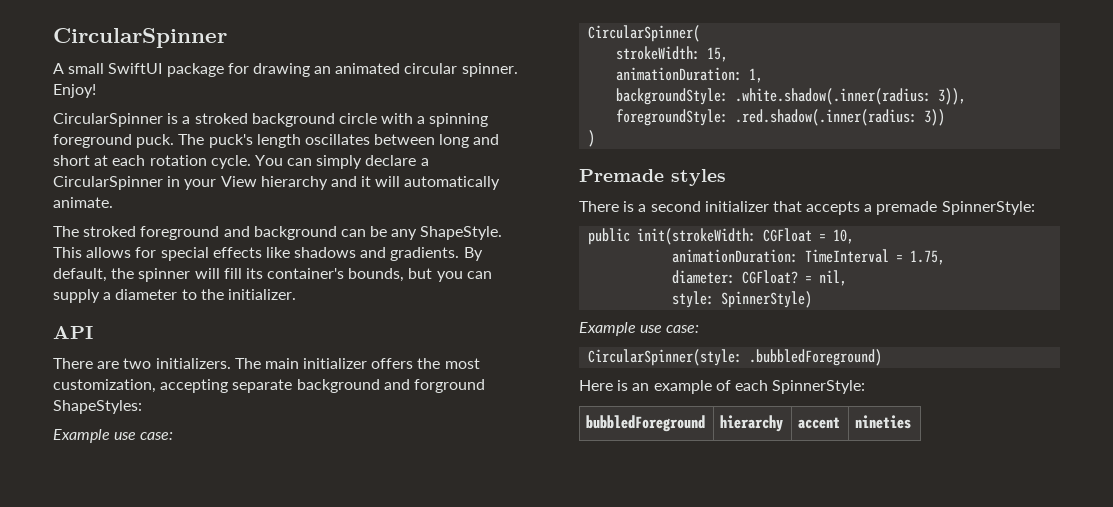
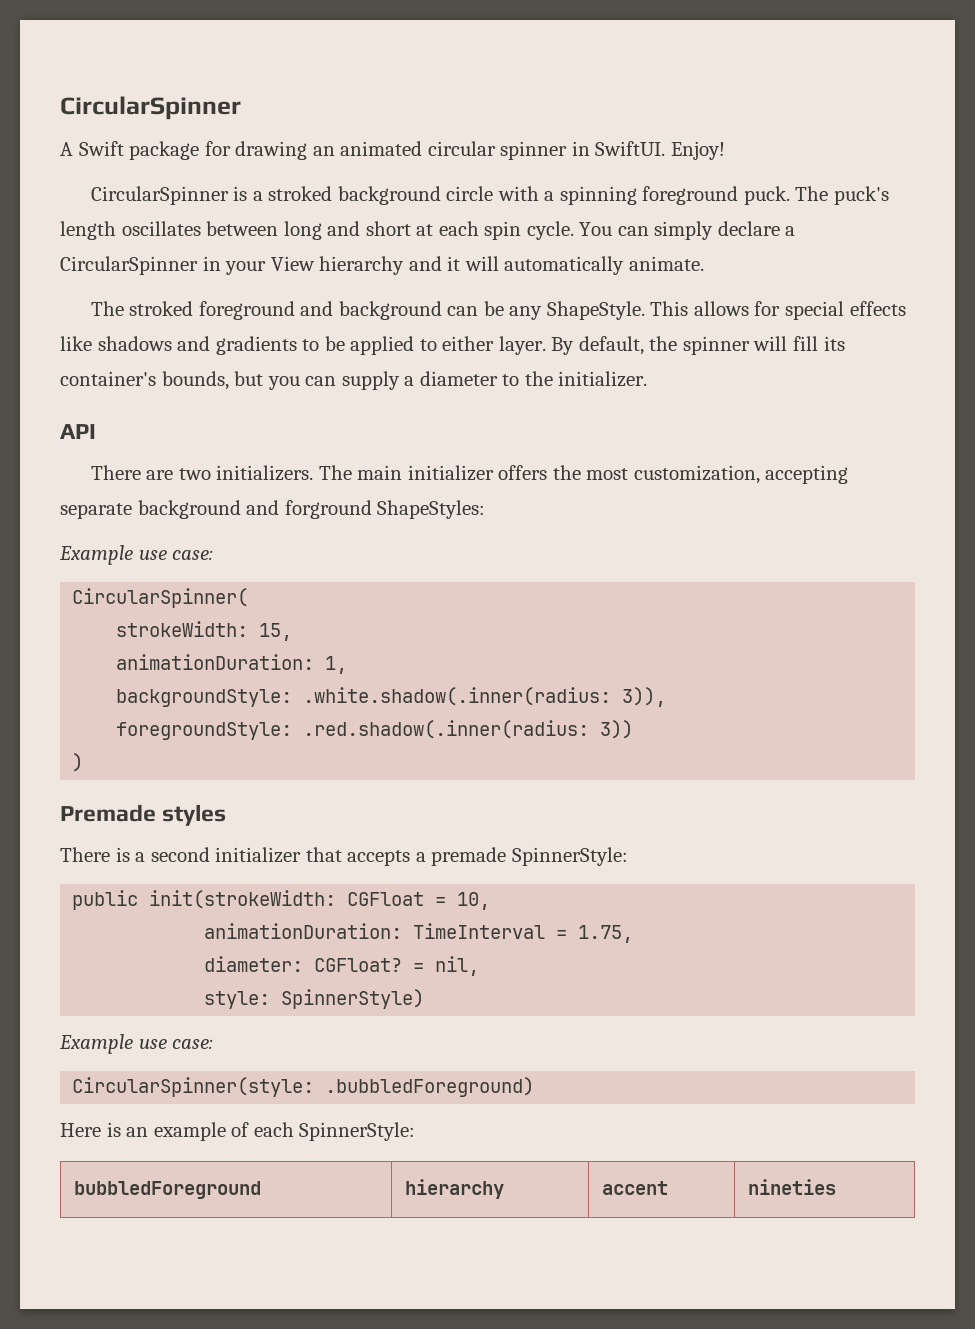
[68,63,163,74] small SwiftUI -> [78,141,124,156] Swift
[461,63,518,77] spinner. -> [500,141,666,160] spinner in SwiftUI.
[149,155,207,166] rotation -> [484,221,522,240] spin
[390,247,460,261] gradients. -> [215,336,546,355] gradients to be applied to either layer.

